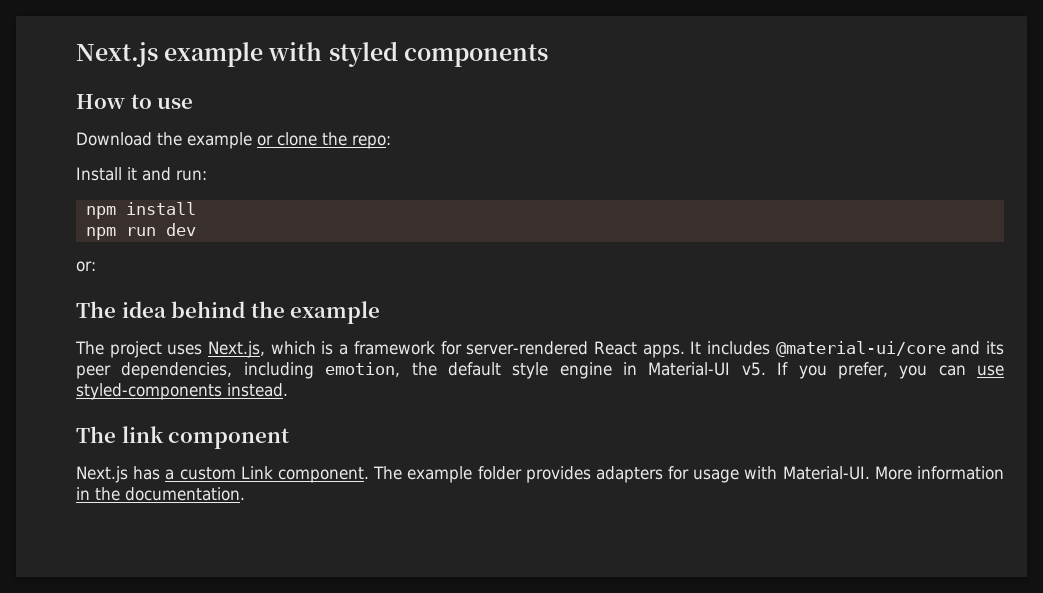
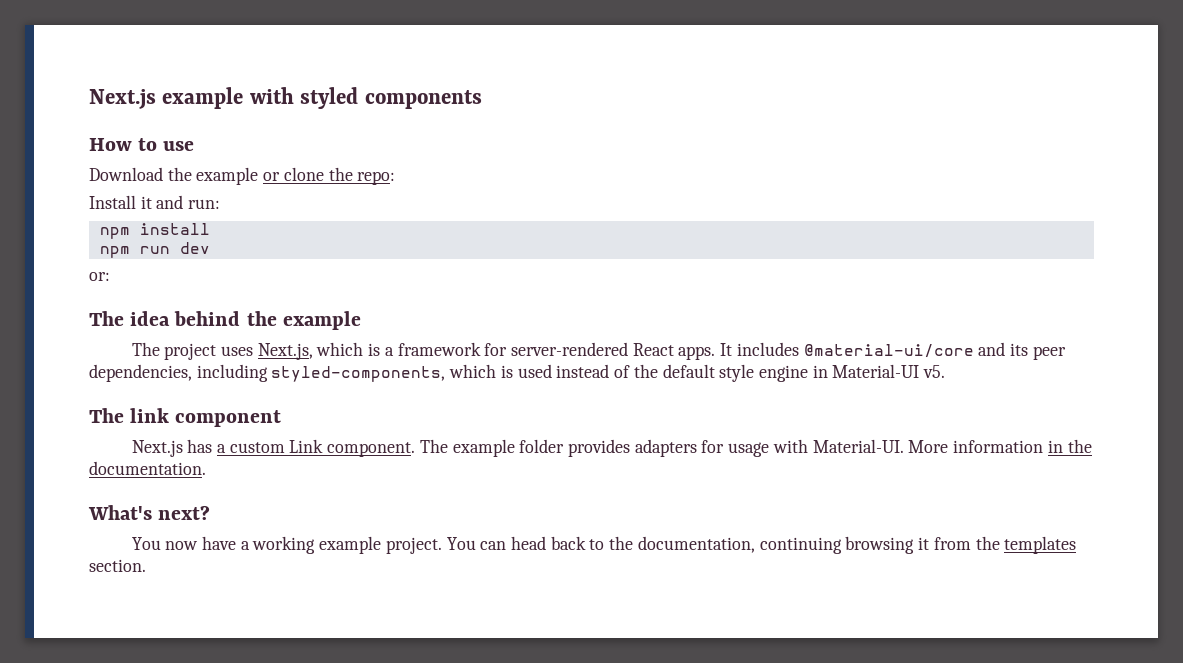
[325,362,401,377] emotion, -> [271,364,631,382] styled-components, which is used instead of
[777,362,1004,379] [76,383,288,400] If you prefer, you can use styled-components instead. -> (946, 371) none
(245, 494) none -> [88,505,211,520] [131,536,1077,554] [89,559,146,572] // What's next? // You now have a working example project. You can head back to the documentation, continuing browsing it from the templates section.

